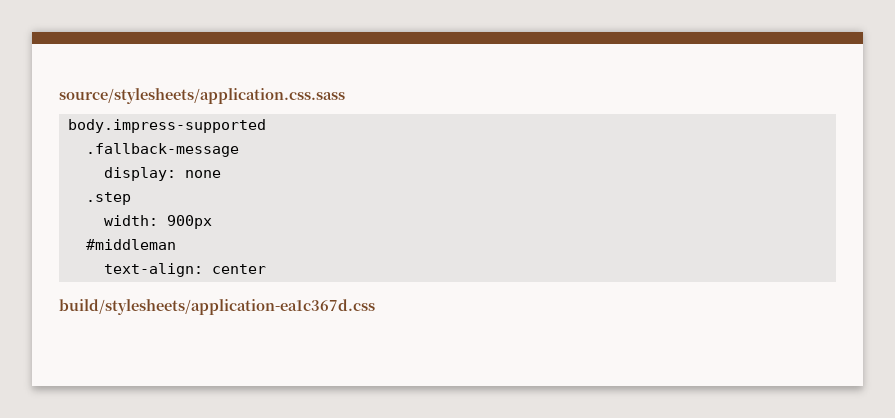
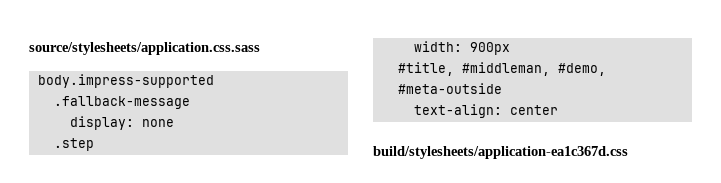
[85,239,176,250] #middleman -> [397,62,606,76] [397,83,502,94] #title, #middleman, #demo, #meta-outside

